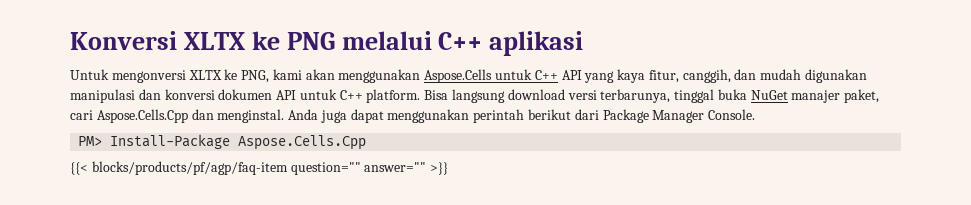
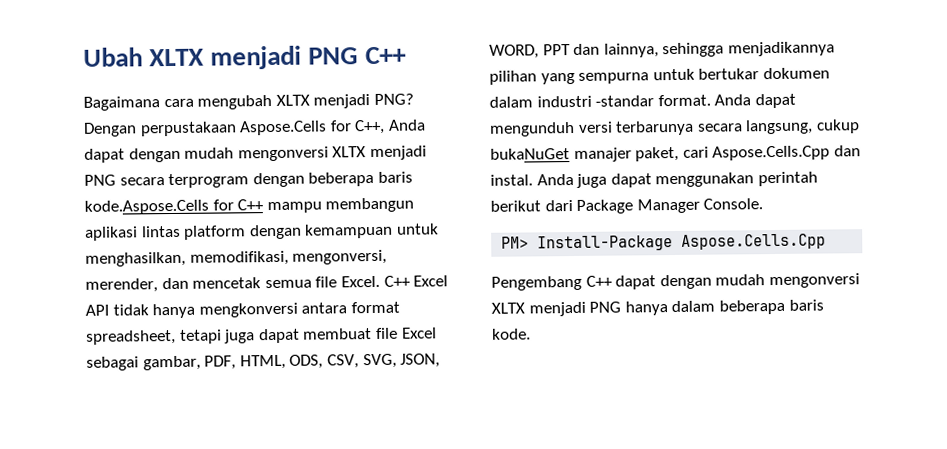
[70,31,584,56] [70,69,868,83] [70,89,788,103] Konversi XLTX ke PNG melalui C++ aplikasi // Untuk mengonversi XLTX ke PNG, kami akan menggunakan Aspose.Cells untuk C++ API yang kaya fitur, canggih, dan mudah digunakan manipulasi dan konversi dokumen API untuk C++ platform. Bisa langsung download versi terbarunya, tinggal buka NuGet -> [83,45,406,70] [83,93,414,111] [83,119,426,137] [84,145,427,163] [84,171,413,189] [84,197,415,215] [85,223,439,241] [85,249,388,267] [85,275,449,293] [85,301,400,319] [86,327,437,345] [86,353,441,371] [489,41,835,59] [489,67,830,85] [489,93,796,109] [489,119,860,137] [490,148,570,160] Ubah XLTX menjadi PNG C++ // Bagaimana cara mengubah XLTX menjadi PNG? Dengan perpustakaan Aspose.Cells for C++, Anda dapat dengan mudah mengonversi XLTX menjadi PNG secara terprogram dengan beberapa baris kode.Aspose.Cells for C++ mampu membangun aplikasi lintas platform dengan kemampuan untuk menghasilkan, memodifikasi, mengonversi, merender, dan mencetak semua file Excel. C++ Excel API tidak hanya mengkonversi antara format spreadsheet, tetapi juga dapat membuat file Excel sebagai gambar, PDF, HTML, ODS, CSV, SVG, JSON, WORD, PPT dan lainnya, sehingga menjadikannya pilihan yang sempurna untuk bertukar dokumen dalam industri -standar format. Anda dapat mengunduh versi terbarunya secara langsung, cukup bukaNuGet
[217,109,285,123] menginstal. -> [490,174,533,186] instal.
[70,161,449,175] {{< blocks/products/pf/agp/faq-item question="" answer="" >}} -> [491,273,860,291] [491,299,824,317] [492,328,531,340] Pengembang C++ dapat dengan mudah mengonversi XLTX menjadi PNG hanya dalam beberapa baris kode.

